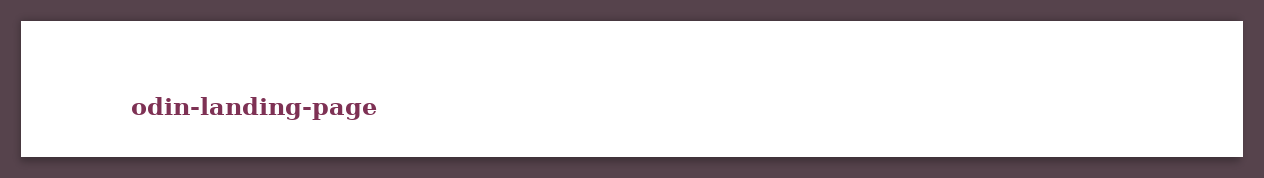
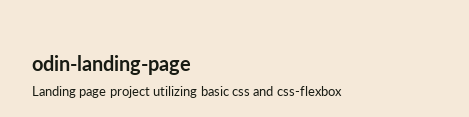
(377, 108) none -> [32,86,342,98] // Landing page project utilizing basic css and css-flexbox

